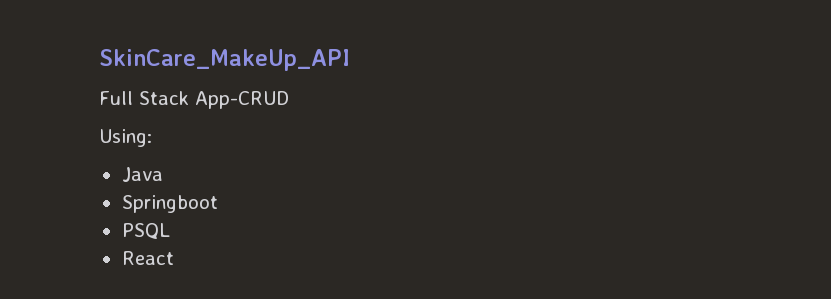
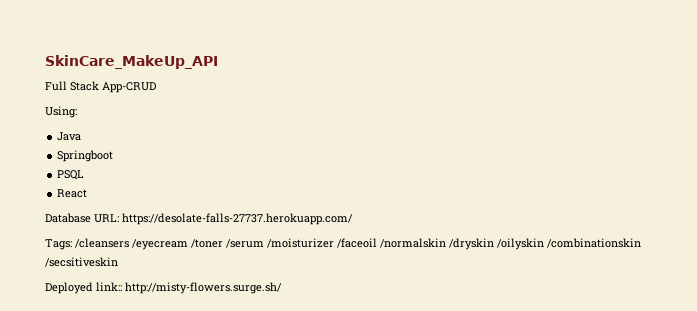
(174, 258) none -> [45,213,353,225] [45,238,641,250] [45,257,118,267] [45,282,282,294] // Database URL: https://desolate-falls-27737.herokuapp.com/ // Tags: /cleansers /eyecream /toner /serum /moisturizer /faceoil /normalskin /dryskin /oilyskin /combinationskin /secsitiveskin // Deployed link:: http://misty-flowers.surge.sh/

